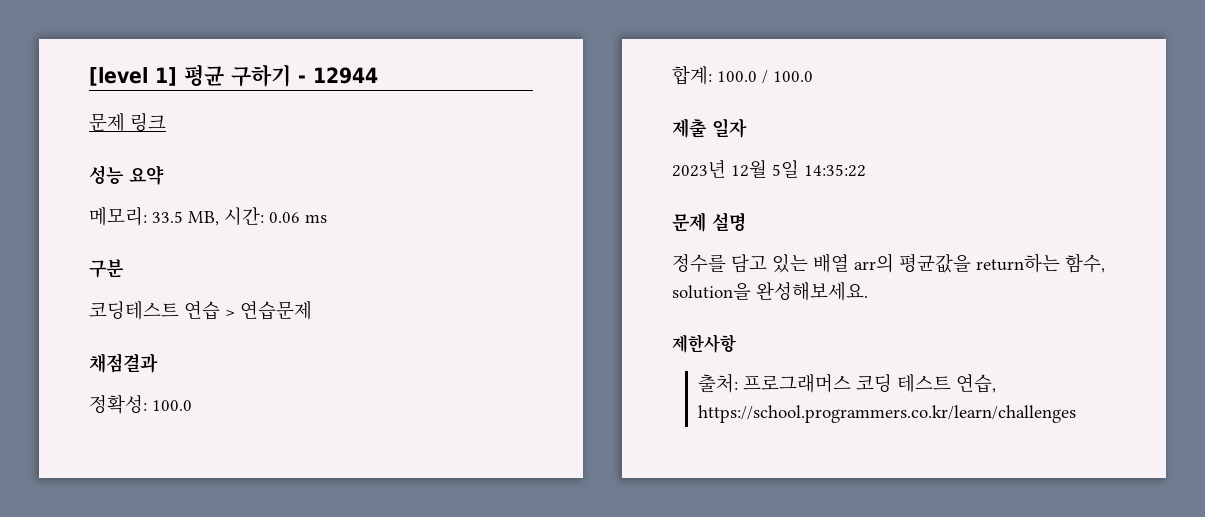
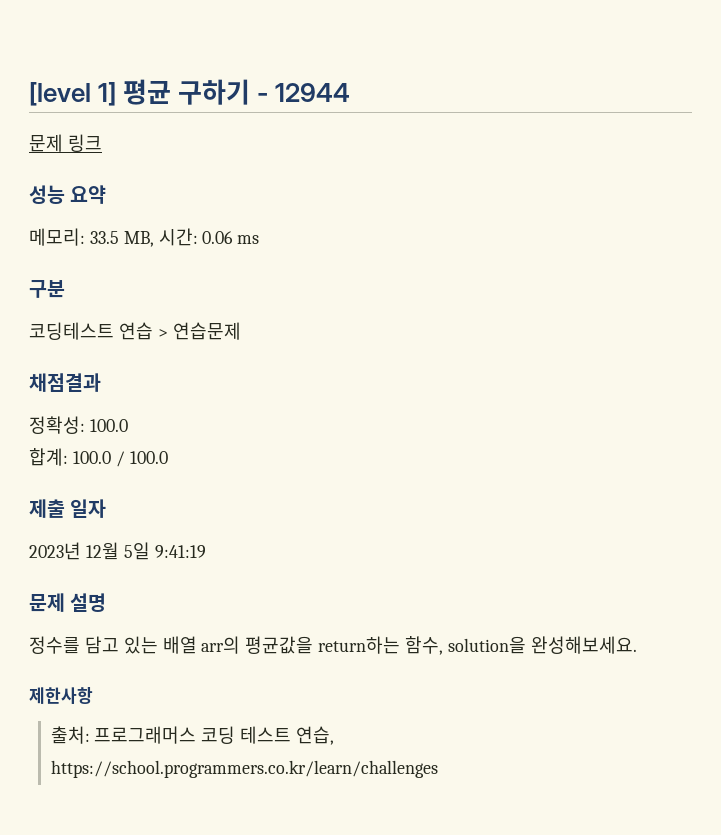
[804,164,866,177] 14:35:22 -> [154,545,206,558] 9:41:19

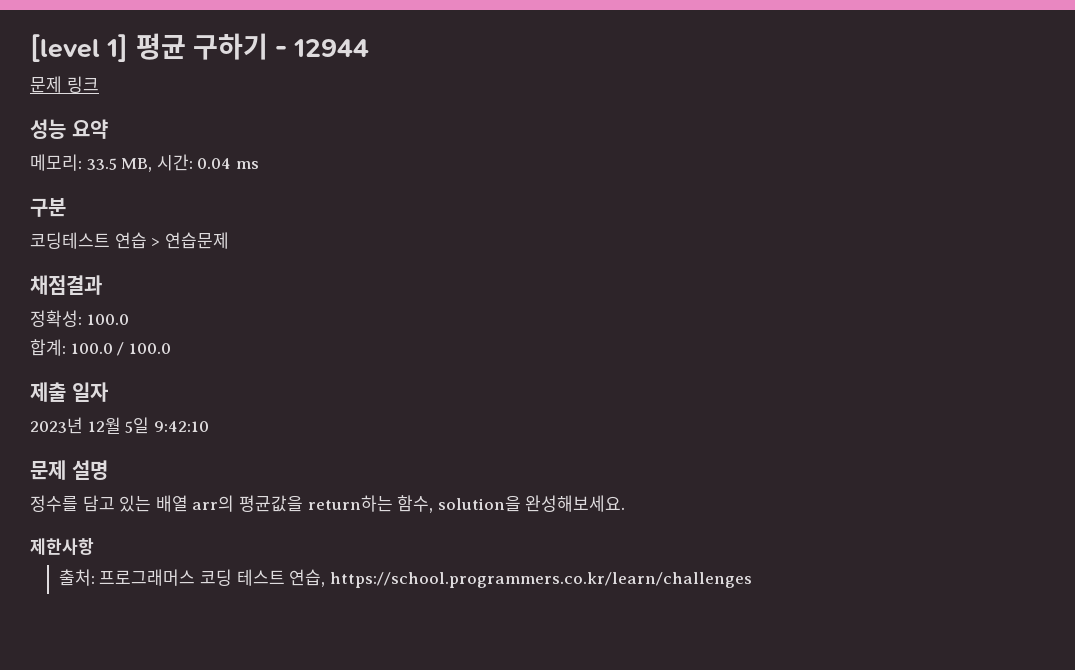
[202,231,234,244] 0.06 -> [197,158,232,169] 0.04
[154,545,206,558] 9:41:19 -> [153,421,209,432] 9:42:10

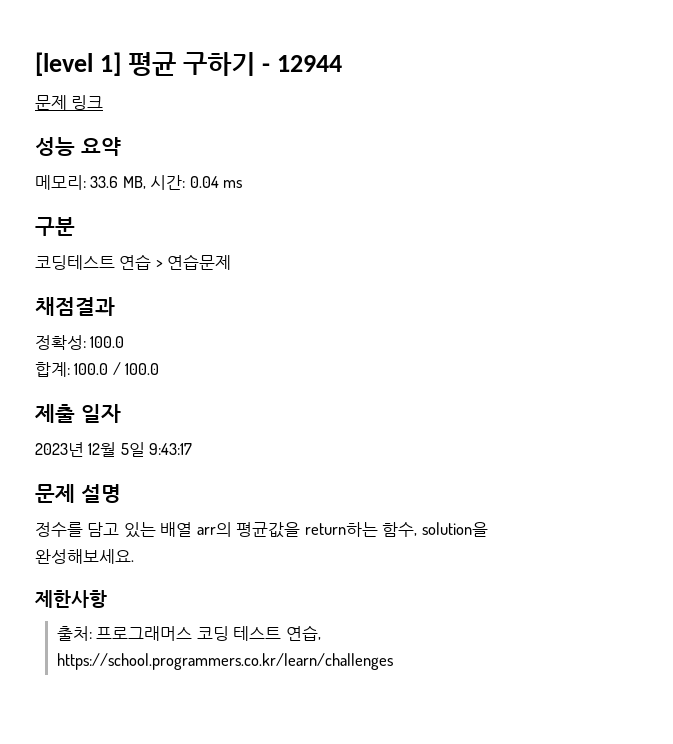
[86,158,117,170] 33.5 -> [90,176,119,188] 33.6
[153,421,209,432] 9:42:10 -> [149,443,193,455] 9:43:17

